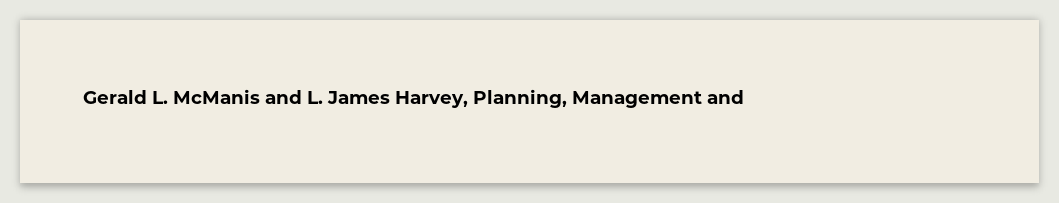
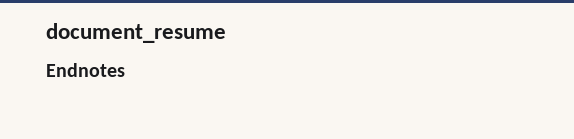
[83,89,744,108] Gerald L. McManis and L. James Harvey, Planning, Management and -> [46,23,226,43] [46,63,125,77] document_resume // Endnotes

